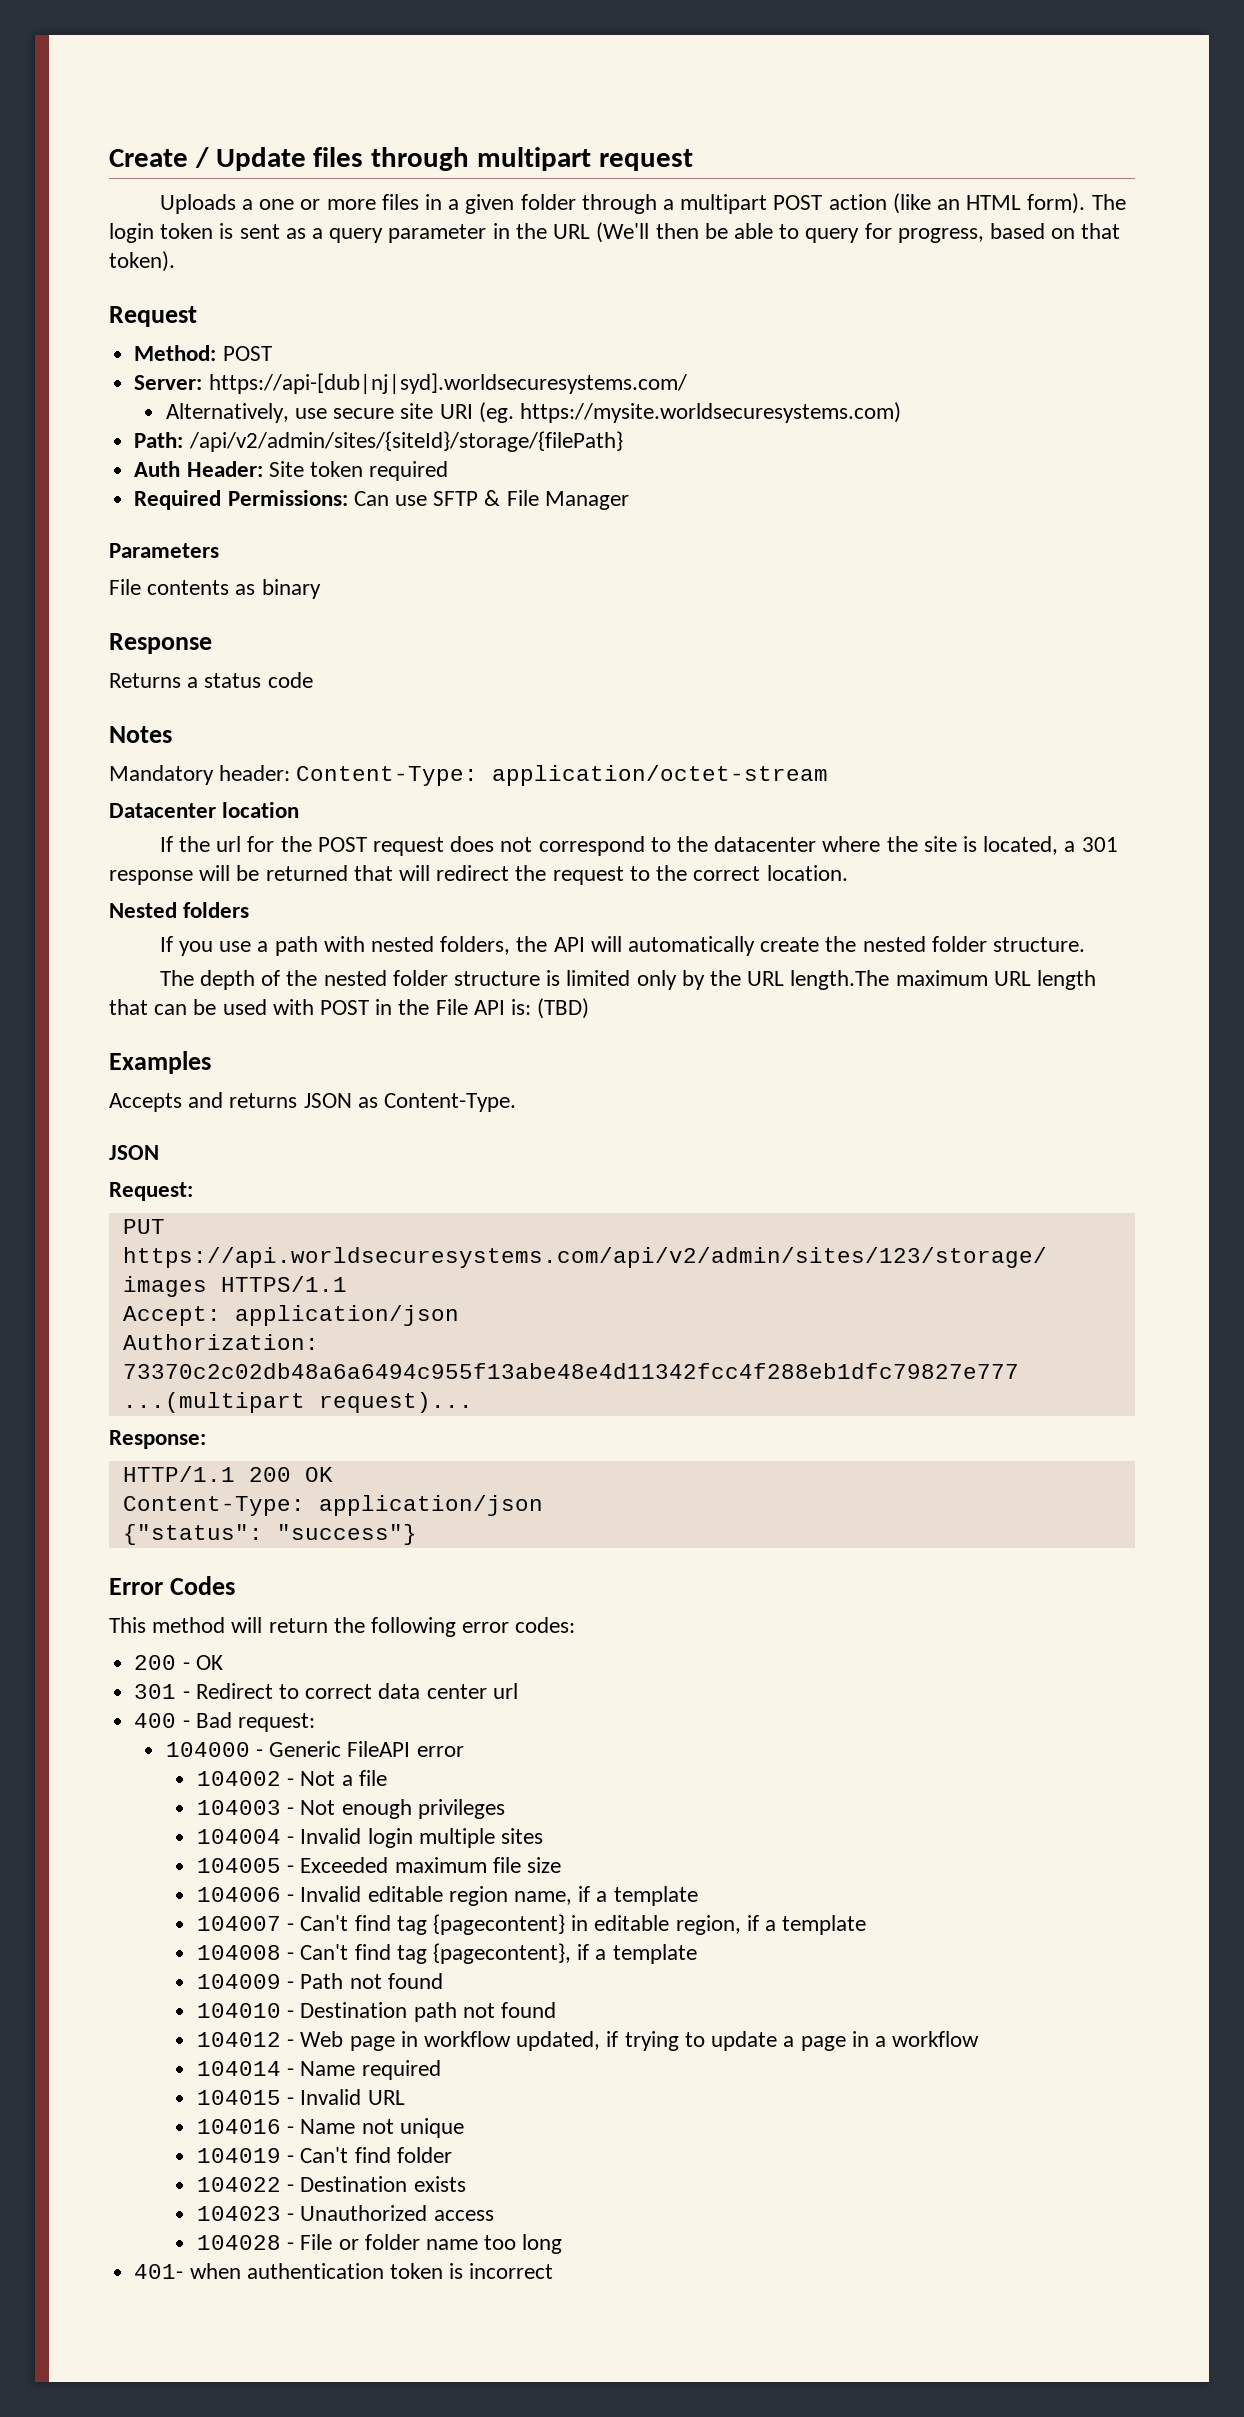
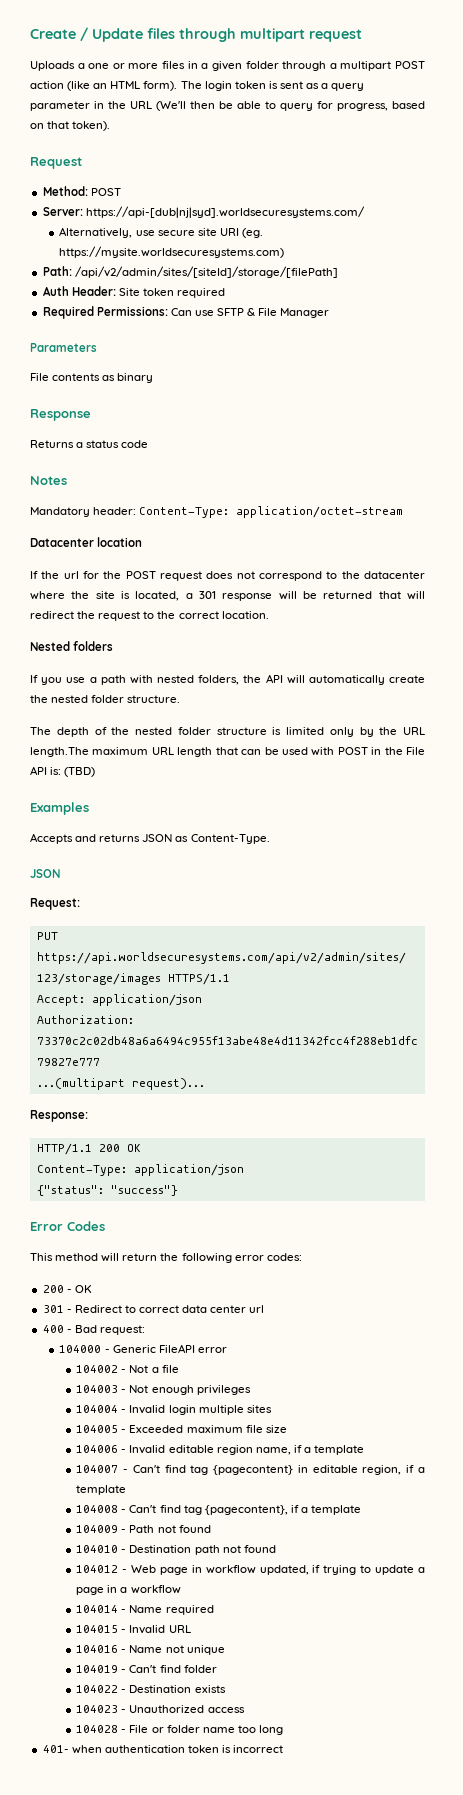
[188,431,623,452] /api/v2/admin/sites/{siteId}/storage/{filePath} -> [74,266,338,278] /api/v2/admin/sites/[siteId]/storage/[filePath]

